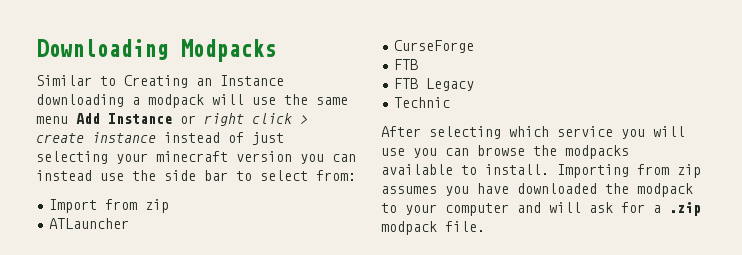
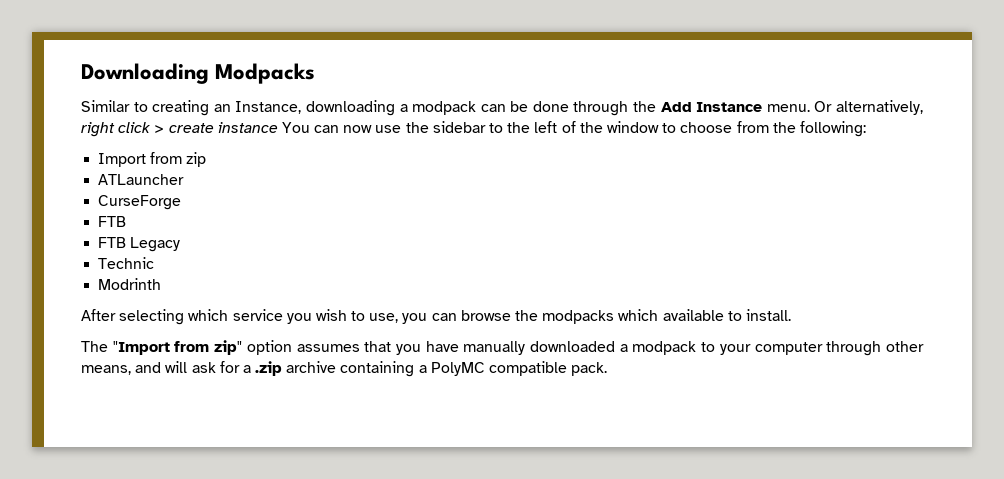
[124,75,284,88] [36,94,348,108] [36,113,196,124] Creating an Instance downloading a modpack will use the same menu Add Instance or -> [152,100,924,116] creating an Instance, downloading a modpack can be done through the Add Instance menu. Or alternatively,
[164,132,284,145] [36,151,356,164] [36,170,356,181] instead of just selecting your minecraft version you can instead use the side bar to select from: -> [281,121,866,137] You can now use the sidebar to the left of the window to choose from the following:
(451, 102) none -> [98,278,162,290] // Modrinth
[653,126,685,137] [381,148,405,156] will use -> [315,309,399,323] wish to use,
(629, 152) none -> [618,309,659,321] which
[557,164,701,178] [381,183,629,196] Importing from zip assumes you have downloaded the -> [81,340,628,355] // The "Import from zip" option assumes that you have manually downloaded a
(509, 209) none -> [826,341,925,356] [81,365,131,375] through other means,
[381,221,485,235] modpack file. -> [286,361,608,377] archive containing a PolyMC compatible pack.

